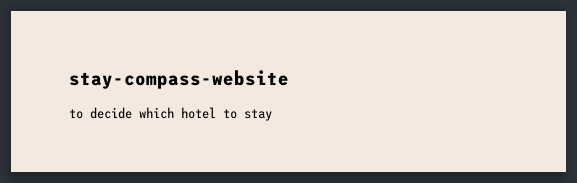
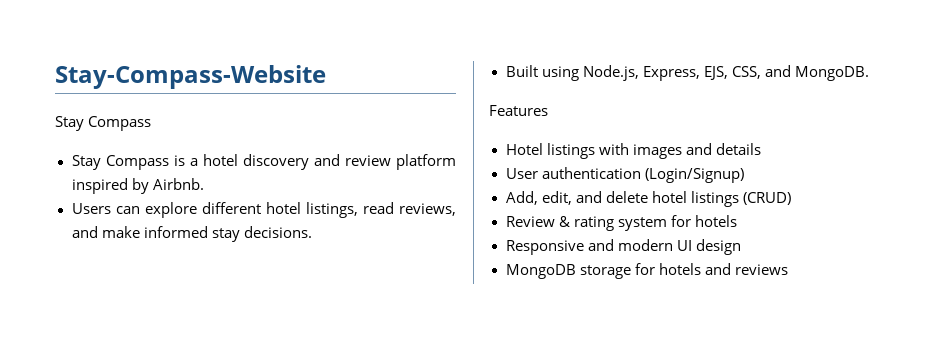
[69,70,289,89] [69,107,272,121] stay-compass-website // to decide which hotel to stay -> [55,65,326,89] [55,116,152,131] [71,154,456,170] [71,178,204,194] [71,202,456,218] [71,226,312,242] [505,65,869,81] [489,105,548,116] [505,143,761,159] [505,167,744,183] [505,191,791,207] [505,215,737,231] [505,239,741,255] [505,263,788,279] Stay-Compass-Website // Stay Compass // Stay Compass is a hotel discovery and review platform inspired by Airbnb. // Users can explore different hotel listings, read reviews, and make informed stay decisions. // Built using Node.js, Express, EJS, CSS, and MongoDB. // Features // Hotel listings with images and details // User authentication (Login/Signup) // Add, edit, and delete hotel listings (CRUD) // Review & rating system for hotels // Responsive and modern UI design // MongoDB storage for hotels and reviews

